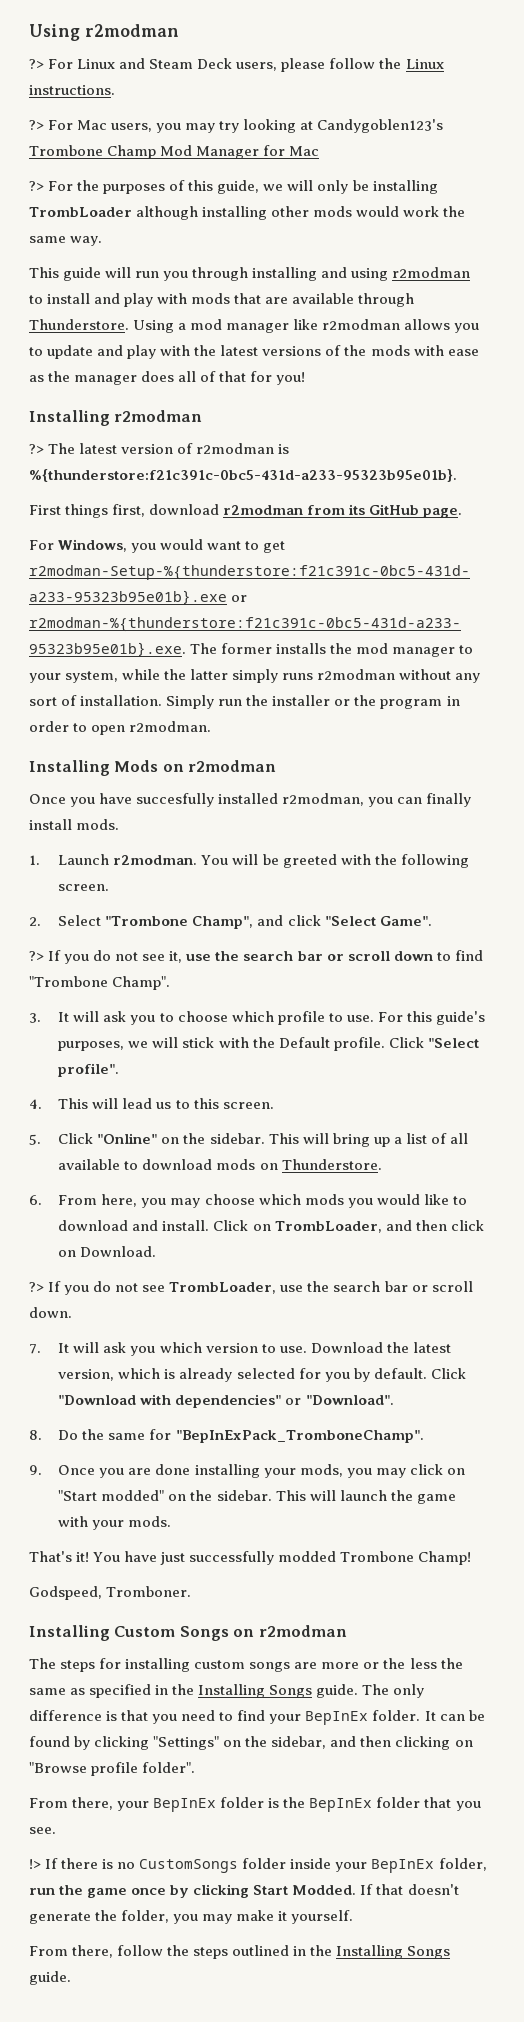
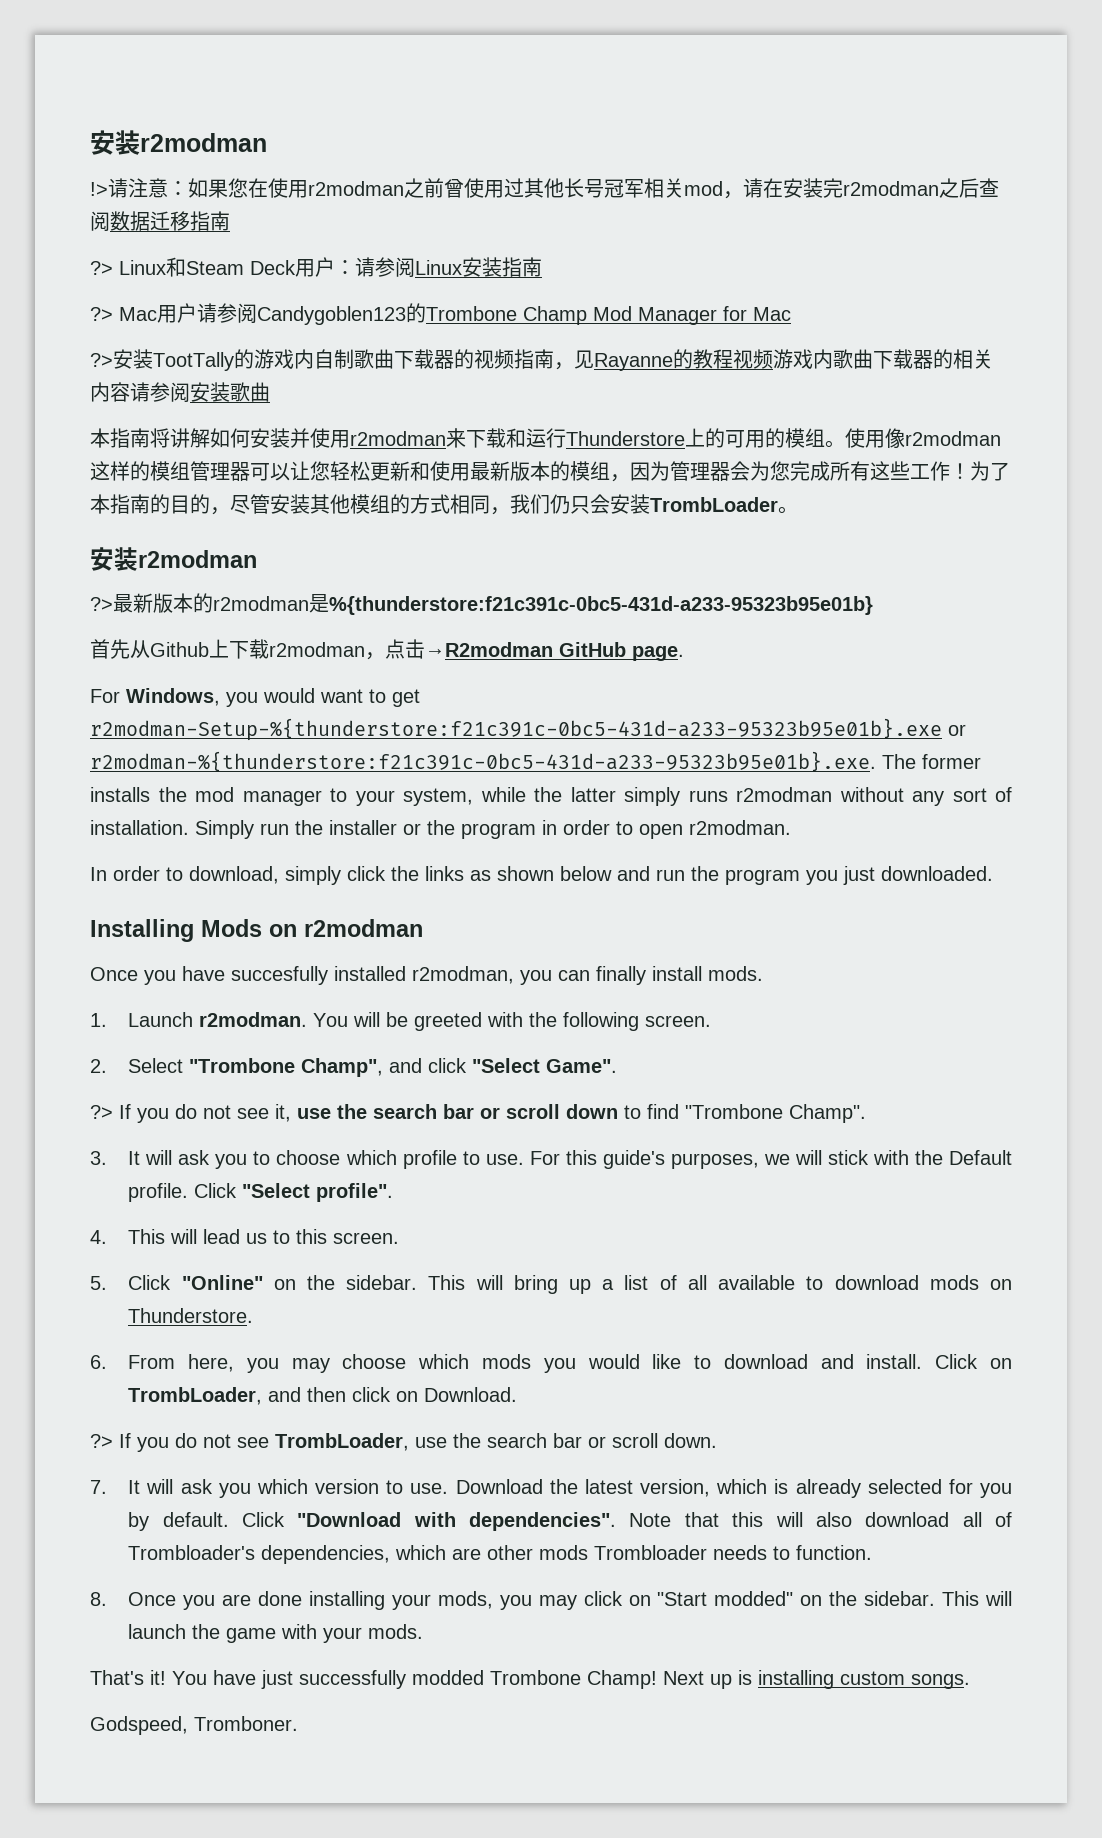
[29,24,179,41] [29,58,444,72] [29,85,115,95] [29,119,444,133] Using r2modman // ?> For Linux and Steam Deck users, please follow the Linux instructions. // ?> For Mac users, you may try looking at Candygoblen123's -> [90,130,267,155] [90,178,999,199] [90,211,230,231] [90,257,542,277] [90,303,426,325] 安装r2modman // !>请注意：如果您在使用r2modman之前曾使用过其他长号冠军相关mod，请在安装完r2modman之后查阅数据迁移指南 // ?> Linux和Steam Deck用户：请参阅Linux安装指南 // ?> Mac用户请参阅Candygoblen123的
[48,180,438,194] [29,206,466,220] [29,236,103,246] [29,267,471,281] [29,293,415,307] [29,319,480,333] [29,345,479,359] [29,371,306,385] [29,410,203,426] [29,443,290,454] [29,469,457,482] [29,504,366,518] For the purposes of this guide, we will only be installing TrombLoader although installing other mods would work the same way. // This guide will run you through installing and using r2modman to install and play with mods that are available through Thunderstore. Using a mod manager like r2modman allows you to update and play with the latest versions of the mods with ease as the manager does all of that for you! // Installing r2modman // ?> The latest version of r2modman is %{thunderstore:f21c391c-0bc5-431d-a233-95323b95e01b}. // First things first, download r2modman from its -> [113,349,993,371] [90,382,270,402] [90,428,1001,448] [90,461,1010,482] [90,494,798,515] [90,547,257,571] [90,593,873,615] [90,639,553,660] 安装TootTally的游戏内自制歌曲下载器的视频指南，见Rayanne的教程视频游戏内歌曲下载器的相关内容请参阅安装歌曲 // 本指南将讲解如何安装并使用r2modman来下载和运行Thunderstore上的可用的模组。使用像r2modman这样的模组管理器可以让您轻松更新和使用最新版本的模组，因为管理器会为您完成所有这些工作！为了本指南的目的，尽管安装其他模组的方式相同，我们仍只会安装TrombLoader。 // 安装r2modman // ?>最新版本的r2modman是%{thunderstore:f21c391c-0bc5-431d-a233-95323b95e01b} // 首先从Github上下载r2modman，点击→R2modman
(212, 726) none -> [90,866,993,885] // In order to download, simply click the links as shown below and run the program you just downloaded.
[175,1394,394,1408] [29,1429,424,1443] [29,1465,42,1475] dependencies" or "Download". // 8. Do the same for "BepInExPack_TromboneChamp". // 9. -> [469,1512,1012,1531] [128,1545,873,1564] [90,1592,107,1606] dependencies". Note that this will also download all of Trombloader's dependencies, which are other mods Trombloader needs to function. // 8.
[29,1586,192,1600] [29,1625,347,1641] [29,1658,463,1672] [29,1684,425,1698] [29,1710,485,1725] [29,1736,473,1750] [29,1762,196,1776] [29,1797,481,1812] [29,1827,56,1834] [29,1858,487,1873] [29,1884,459,1898] [29,1910,354,1924] [29,1945,451,1959] [29,1971,71,1985] // Godspeed, Tromboner. // Installing Custom Songs on r2modman // The steps for installing custom songs are more or the less the same as specified in the Installing Songs guide. The only difference is that you need to find your BepInEx folder. It can be found by clicking "Settings" on the sidebar, and then clicking on "Browse profile folder". // From there, your BepInEx folder is the BepInEx folder that you see. // !> If there is no CustomSongs folder inside your BepInEx folder, run the game once by clicking Start Modded. If that doesn't generate the folder, you may make it yourself. // From there, follow the steps outlined in the Installing Songs guide. -> [663,1670,970,1689] [90,1716,298,1735] Next up is installing custom songs. // Godspeed, Tromboner.

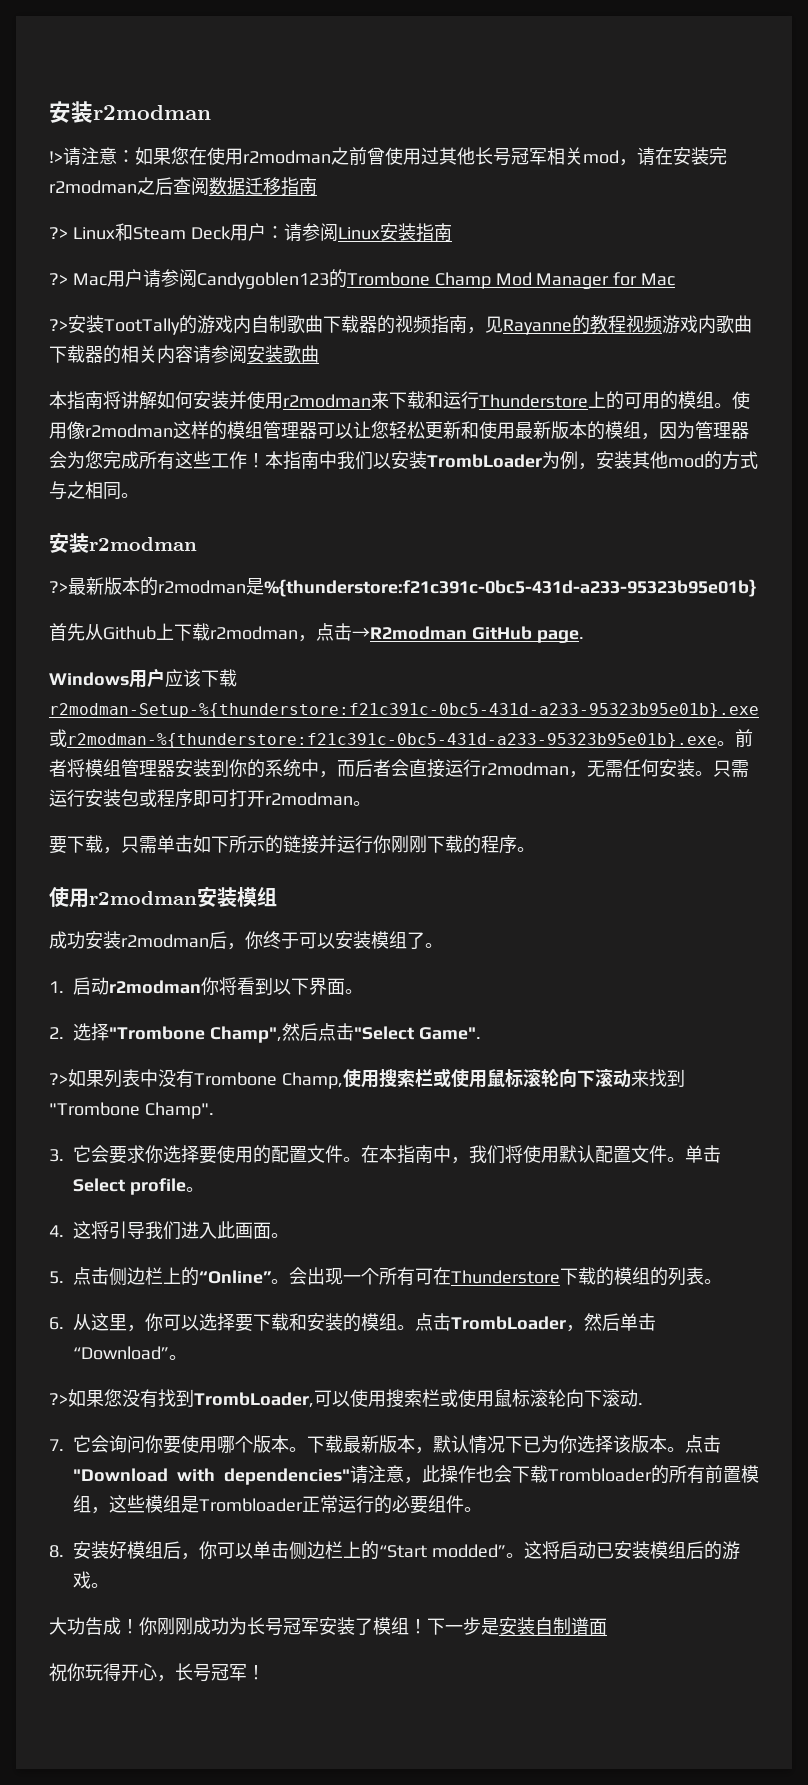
[970,461,1010,481] [90,494,778,515] 为了本指南的目的，尽管安装其他模组的方式相同，我们仍只会安装TrombLoader -> [265,451,758,470] [49,481,121,500] 本指南中我们以安装TrombLoader为例，安装其他mod的方式与之相同
[90,688,420,707] [90,718,966,741] [90,751,981,772] [90,787,1012,806] [90,820,791,839] [90,866,993,885] [90,919,423,942] [90,966,763,985] [90,1012,712,1031] For Windows, you would want to get r2modman-Setup-%{thunderstore:f21c391c-0bc5-431d-a233-95323b95e01b}.exe or r2modman-%{thunderstore:f21c391c-0bc5-431d-a233-95323b95e01b}.exe. The former installs the mod manager to your system, while the latter simply runs r2modman without any sort of installation. Simply run the installer or the program in order to open r2modman. // In order to download, simply click the links as shown below and run the program you just downloaded. // Installing Mods on r2modman // Once you have succesfully installed r2modman, you can finally install mods. // 1. Launch r2modman. You will be greeted with the following screen. -> [49,668,237,688] [49,703,759,718] [49,729,753,748] [49,759,749,778] [49,789,371,808] [49,835,535,854] [49,887,277,908] [49,931,443,950] [49,977,363,995] Windows用户应该下载r2modman-Setup-%{thunderstore:f21c391c-0bc5-431d-a233-95323b95e01b}.exe或r2modman-%{thunderstore:f21c391c-0bc5-431d-a233-95323b95e01b}.exe。前者将模组管理器安装到你的系统中，而后者会直接运行r2modman，无需任何安装。只需运行安装包或程序即可打开r2modman。 // 要下载，只需单击如下所示的链接并运行你刚刚下载的程序。 // 使用r2modman安装模组 // 成功安装r2modman后，你终于可以安装模组了。 // 1.启动r2modman你将看到以下界面。
[128,1058,184,1073] Select -> [73,1023,109,1041] 选择
[389,1058,468,1073] and click -> [281,1023,354,1041] 然后点击
[119,1104,866,1123] [90,1150,1013,1169] [128,1183,394,1202] [90,1229,400,1244] [90,1275,1013,1294] [128,1308,254,1323] [90,1354,1013,1373] [128,1387,518,1405] [90,1433,717,1452] [90,1479,1012,1498] [128,1512,1012,1531] [128,1545,873,1564] [90,1591,1012,1610] [128,1624,424,1643] [90,1670,970,1689] [90,1716,298,1735] If you do not see it, use the search bar or scroll down to find "Trombone Champ". // 3. It will ask you to choose which profile to use. For this guide's purposes, we will stick with the Default profile. Click "Select profile". // 4. This will lead us to this screen. // 5. Click "Online" on the sidebar. This will bring up a list of all available to download mods on Thunderstore. // 6. From here, you may choose which mods you would like to download and install. Click on TrombLoader, and then click on Download. // ?> If you do not see TrombLoader, use the search bar or scroll down. // 7. It will ask you which version to use. Download the latest version, which is already selected for you by default. Click "Download with dependencies". Note that this will also download all of Trombloader's dependencies, which are other mods Trombloader needs to function. // 8. Once you are done installing your mods, you may click on "Start modded" on the sidebar. This will launch the game with your mods. // That's it! You have just successfully modded Trombone Champ! Next up is installing custom songs. // Godspeed, Tromboner. -> [68,1068,685,1089] [49,1102,214,1119] [49,1145,721,1164] [73,1178,204,1195] [49,1221,289,1240] [49,1267,722,1286] [49,1313,656,1332] [73,1346,187,1360] [49,1389,643,1408] [49,1435,721,1454] [73,1465,759,1485] [73,1495,482,1514] [49,1541,740,1560] [73,1571,109,1589] [49,1617,607,1636] [49,1663,265,1682] 如果列表中没有Trombone Champ,使用搜索栏或使用鼠标滚轮向下滚动来找到"Trombone Champ". // 3.它会要求你选择要使用的配置文件。在本指南中，我们将使用默认配置文件。单击Select profile。 // 4.这将引导我们进入此画面。 // 5.点击侧边栏上的“Online”。会出现一个所有可在Thunderstore下载的模组的列表。 // 6.从这里，你可以选择要下载和安装的模组。点击TrombLoader，然后单击“Download”。 // ?>如果您没有找到TrombLoader,可以使用搜索栏或使用鼠标滚轮向下滚动. // 7.它会询问你要使用哪个版本。下载最新版本，默认情况下已为你选择该版本。点击"Download with dependencies"请注意，此操作也会下载Trombloader的所有前置模组，这些模组是Trombloader正常运行的必要组件。 // 8.安装好模组后，你可以单击侧边栏上的“Start modded”。这将启动已安装模组后的游戏。 // 大功告成！你刚刚成功为长号冠军安装了模组！下一步是安装自制谱面 // 祝你玩得开心，长号冠军！

